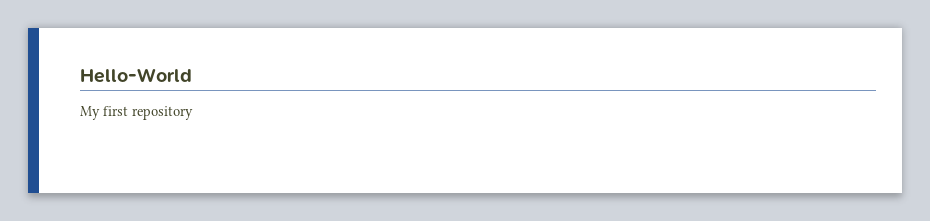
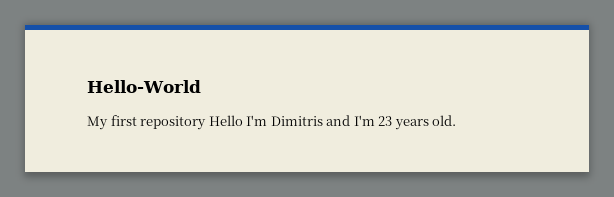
(193, 113) none -> [208,115,457,130] Hello I'm Dimitris and I'm 23 years old.

